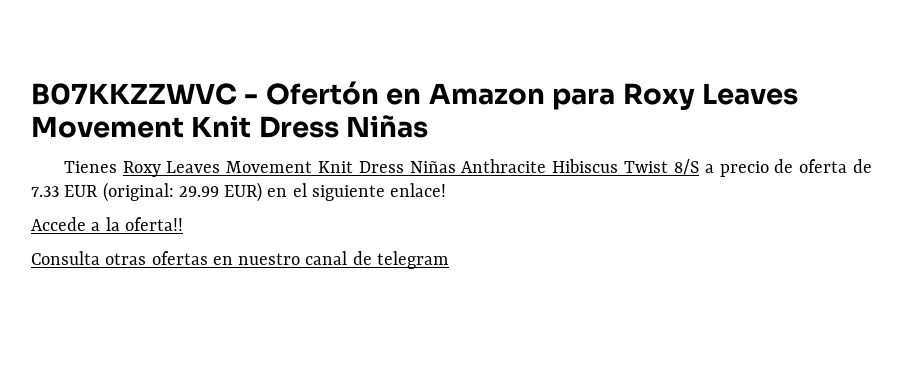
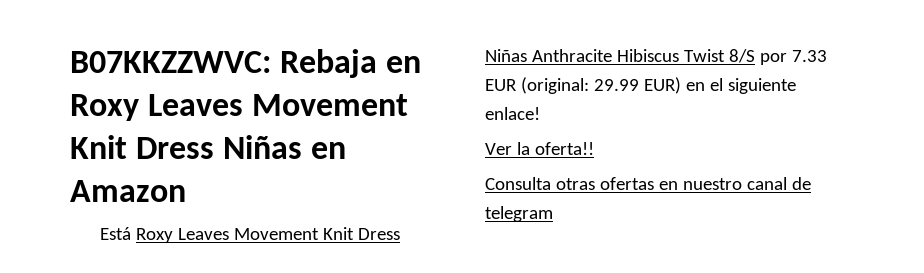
[31,81,798,110] [31,115,429,138] [63,161,117,173] B07KKZZWVC - Ofertón en Amazon para Roxy Leaves Movement Knit Dress Niñas // Tienes -> [70,49,422,78] [70,94,409,121] [70,135,347,159] [70,180,186,202] [100,227,132,240] B07KKZZWVC: Rebaja en Roxy Leaves Movement Knit Dress Niñas en Amazon // Está
[704,159,872,177] a precio de oferta de -> [759,53,787,65] por
[31,217,101,231] Accede a -> [485,143,512,155] Ver

